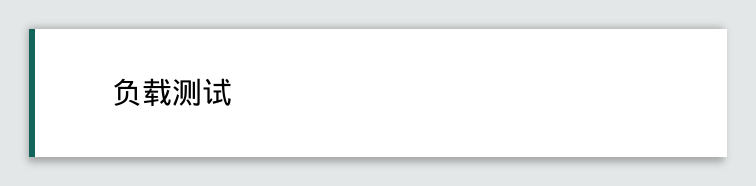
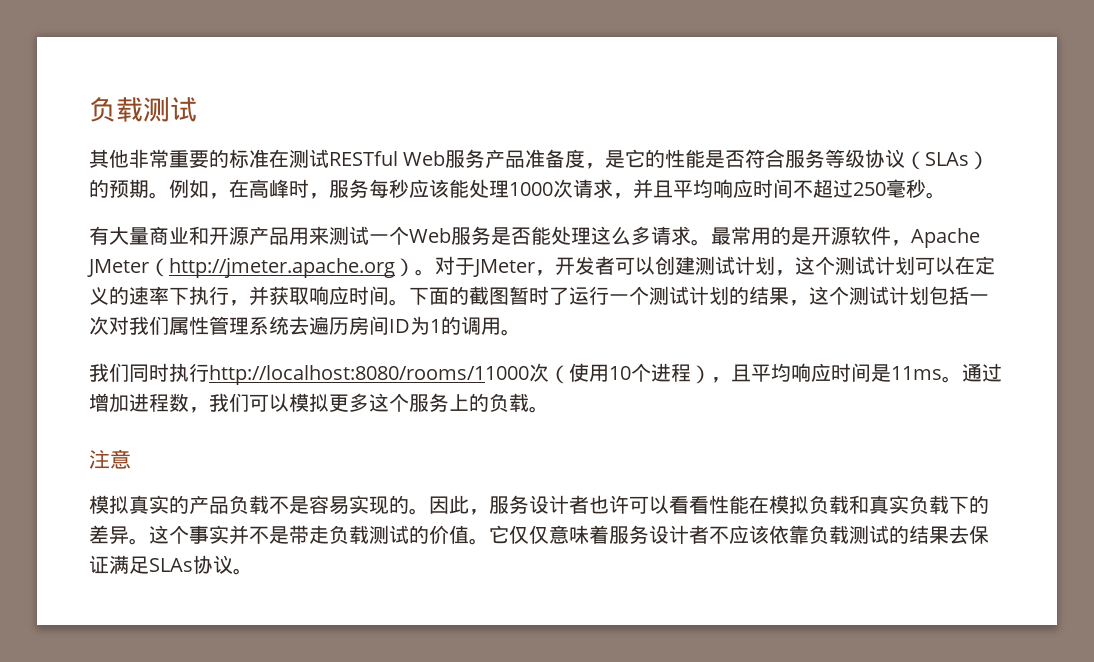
[112,78,232,106] 负载测试 -> [89,97,197,122] [89,149,990,170] [89,179,946,199] [89,226,980,248] [87,256,995,278] [89,286,989,306] [89,316,521,336] [89,363,1002,385] [89,393,549,413] [89,449,131,469] [89,495,989,515] [89,525,989,545] [89,555,253,575] 负载测试 // 其他非常重要的标准在测试RESTful Web服务产品准备度，是它的性能是否符合服务等级协议（SLAs）的预期。例如，在高峰时，服务每秒应该能处理1000次请求，并且平均响应时间不超过250毫秒。 // 有大量商业和开源产品用来测试一个Web服务是否能处理这么多请求。最常用的是开源软件，Apache JMeter（http://jmeter.apache.org）。对于JMeter，开发者可以创建测试计划，这个测试计划可以在定义的速率下执行，并获取响应时间。下面的截图暂时了运行一个测试计划的结果，这个测试计划包括一次对我们属性管理系统去遍历房间ID为1的调用。 // 我们同时执行http://localhost:8080/rooms/11000次（使用10个进程），且平均响应时间是11ms。通过增加进程数，我们可以模拟更多这个服务上的负载。 // 注意 // 模拟真实的产品负载不是容易实现的。因此，服务设计者也许可以看看性能在模拟负载和真实负载下的差异。这个事实并不是带走负载测试的价值。它仅仅意味着服务设计者不应该依靠负载测试的结果去保证满足SLAs协议。

